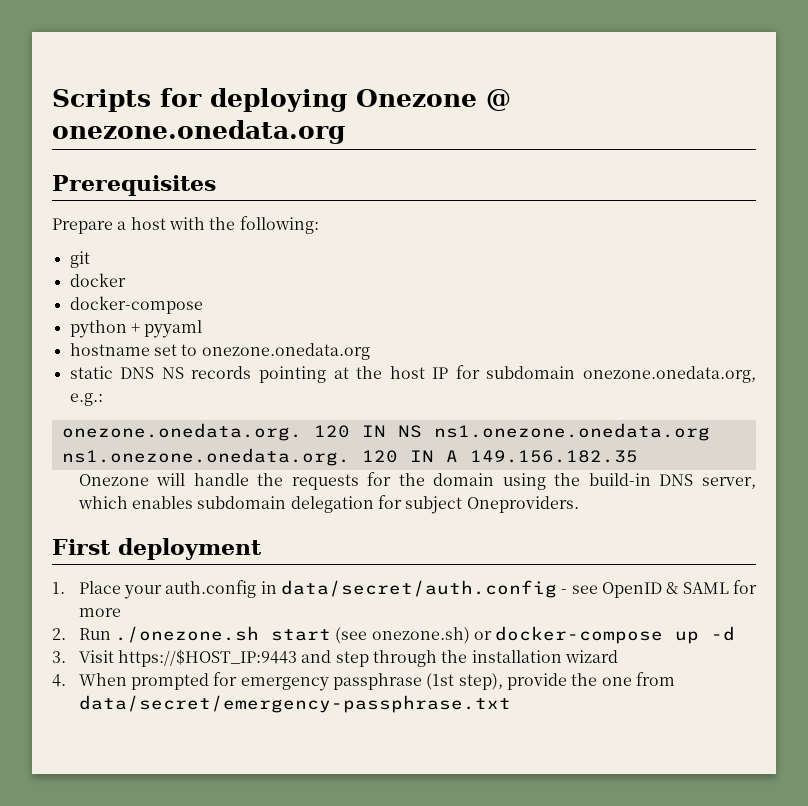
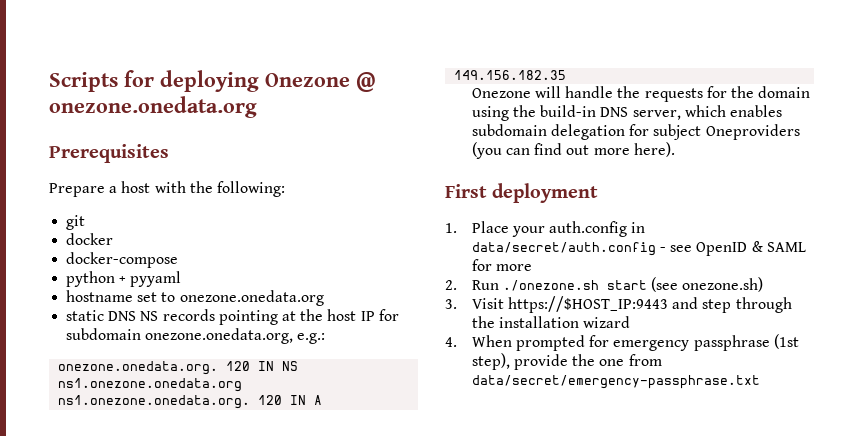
[466,496,579,513] Oneproviders. -> [705,124,800,140] [471,142,675,159] Oneproviders (you can find out more here).
[473,626,736,644] or docker-compose up -d -> (764, 284) none

